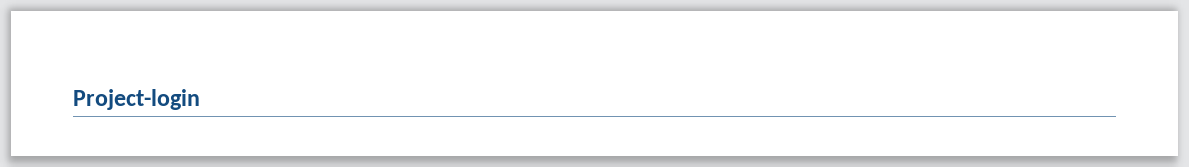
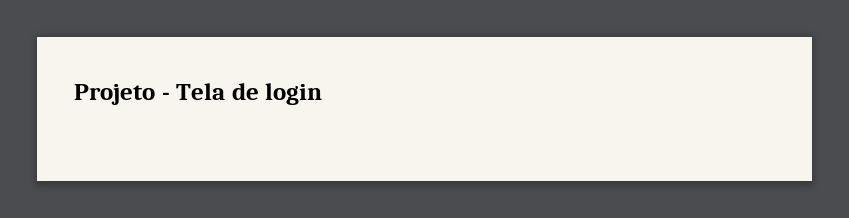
[73,89,200,110] Project-login -> [74,83,323,105] Projeto - Tela de login

